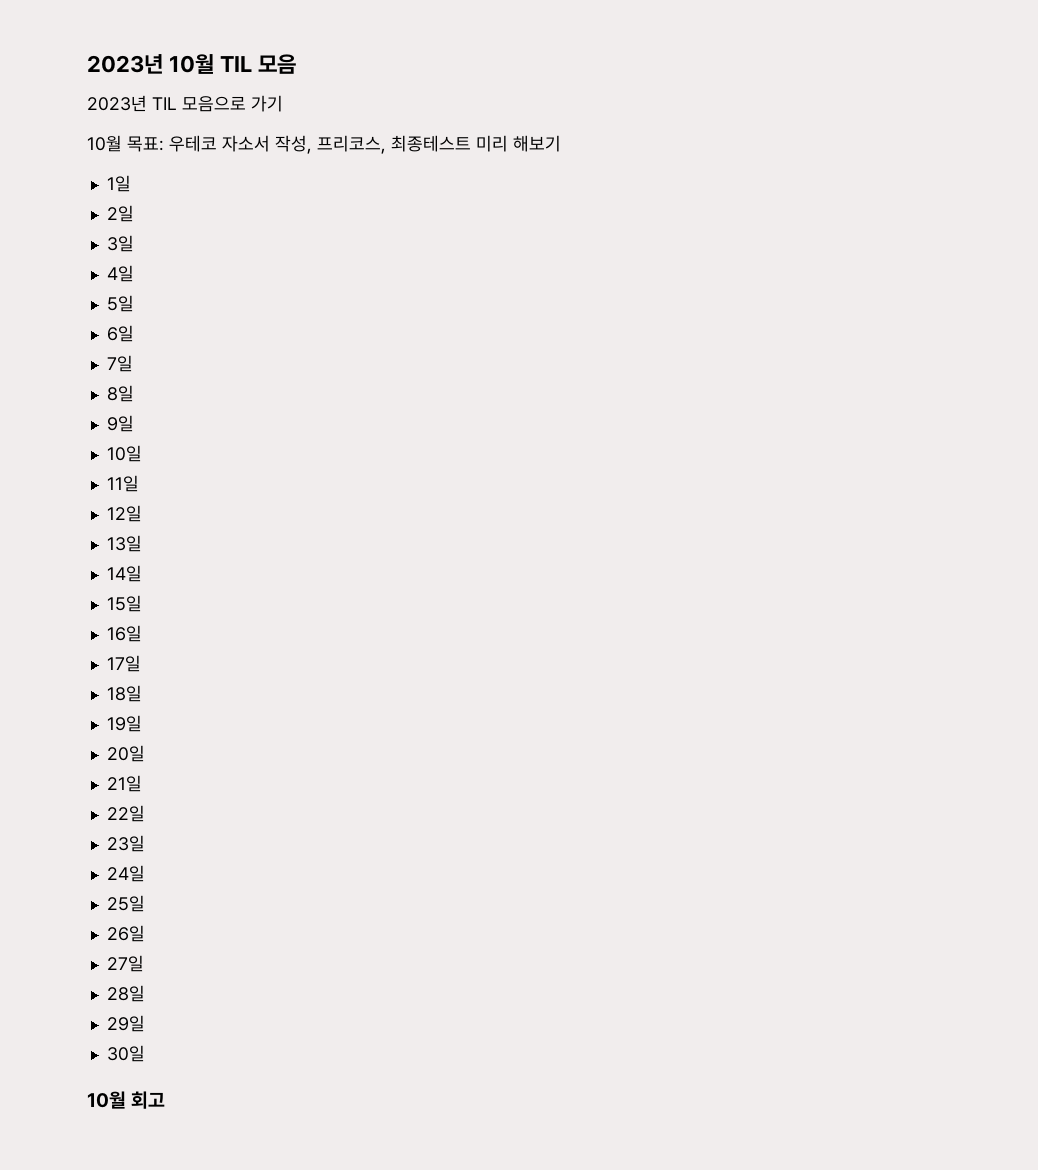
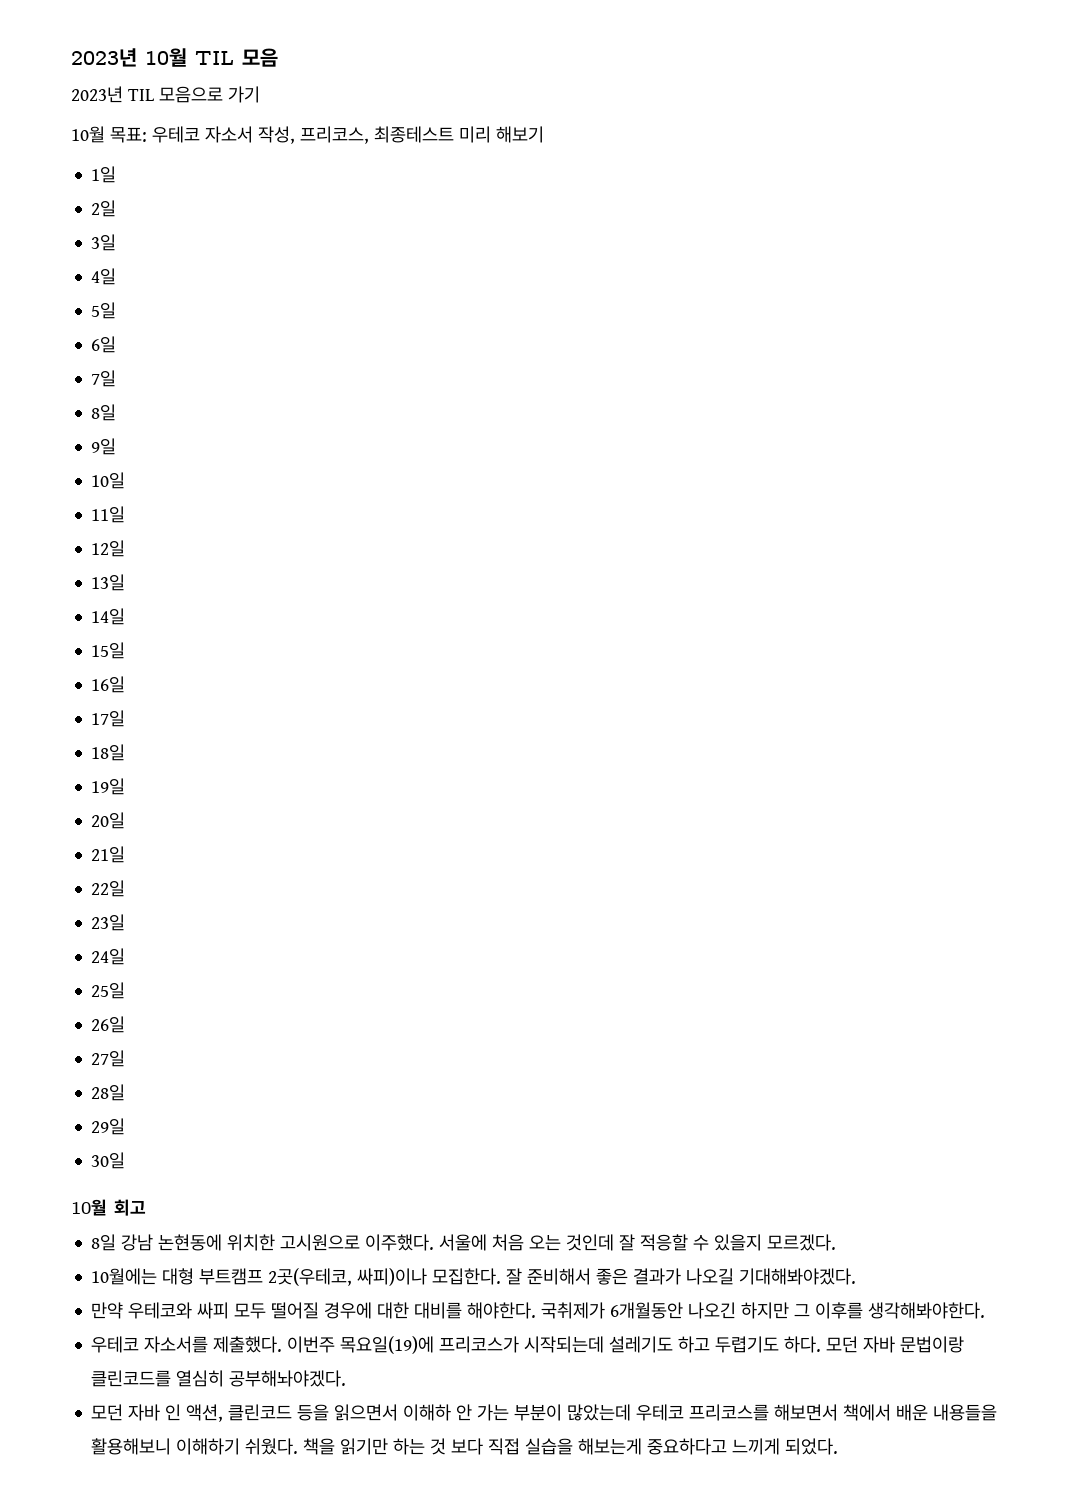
(166, 1100) none -> [91,1234,837,1251] [91,1268,857,1286] [91,1302,986,1319] [91,1336,965,1354] [91,1370,347,1387] [91,1404,998,1422] [91,1438,839,1455] // 8일 강남 논현동에 위치한 고시원으로 이주했다. 서울에 처음 오는 것인데 잘 적응할 수 있을지 모르겠다. // 10월에는 대형 부트캠프 2곳(우테코, 싸피)이나 모집한다. 잘 준비해서 좋은 결과가 나오길 기대해봐야겠다. // 만약 우테코와 싸피 모두 떨어질 경우에 대한 대비를 해야한다. 국취제가 6개월동안 나오긴 하지만 그 이후를 생각해봐야한다. // 우테코 자소서를 제출했다. 이번주 목요일(19)에 프리코스가 시작되는데 설레기도 하고 두렵기도 하다. 모던 자바 문법이랑 클린코드를 열심히 공부해놔야겠다. // 모던 자바 인 액션, 클린코드 등을 읽으면서 이해하 안 가는 부분이 많았는데 우테코 프리코스를 해보면서 책에서 배운 내용들을 활용해보니 이해하기 쉬웠다. 책을 읽기만 하는 것 보다 직접 실습을 해보는게 중요하다고 느끼게 되었다.

